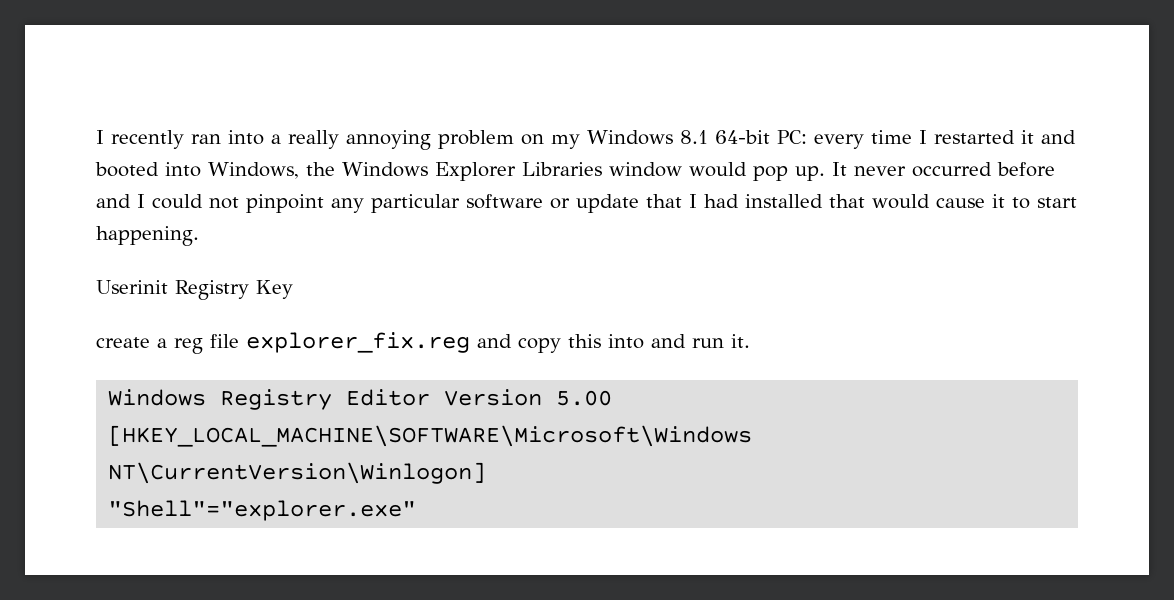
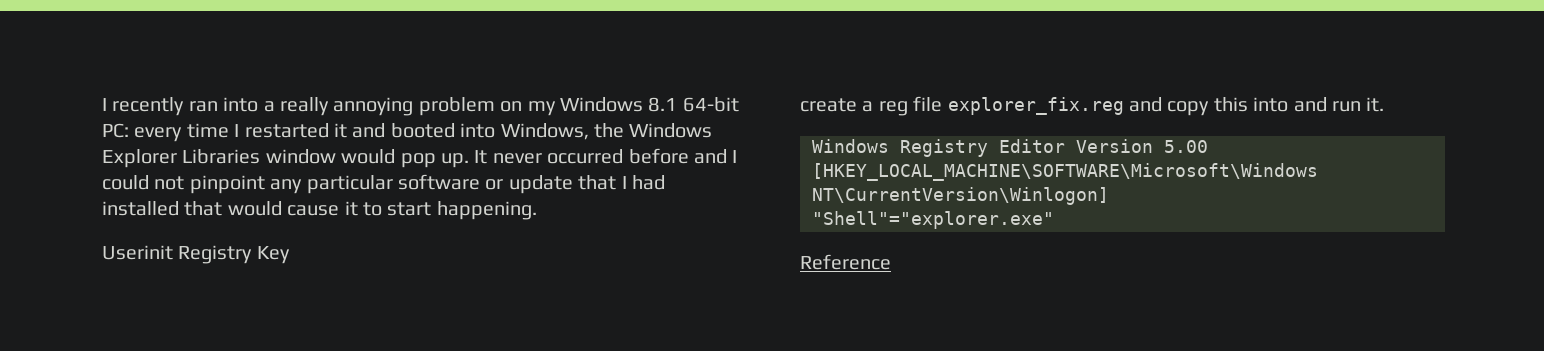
(417, 510) none -> [800,254,891,270] // Reference

